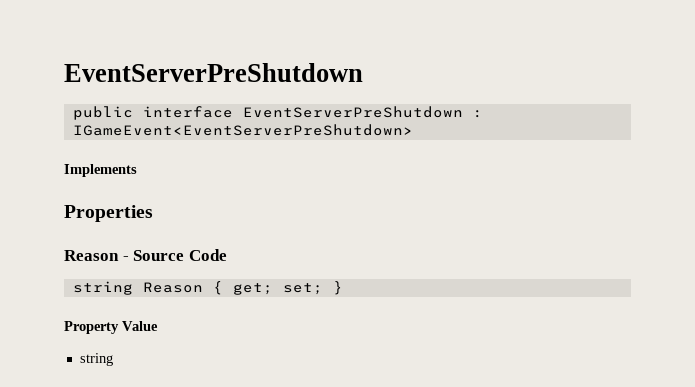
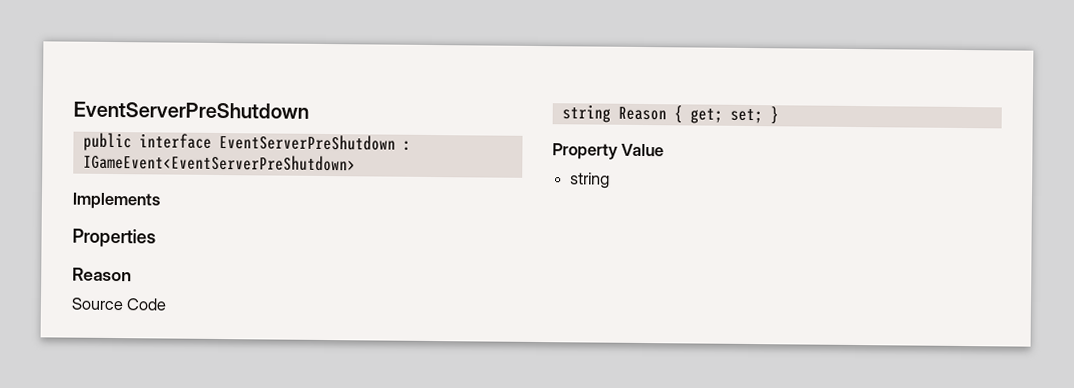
[122,256,129,261] - -> (132, 274) //

